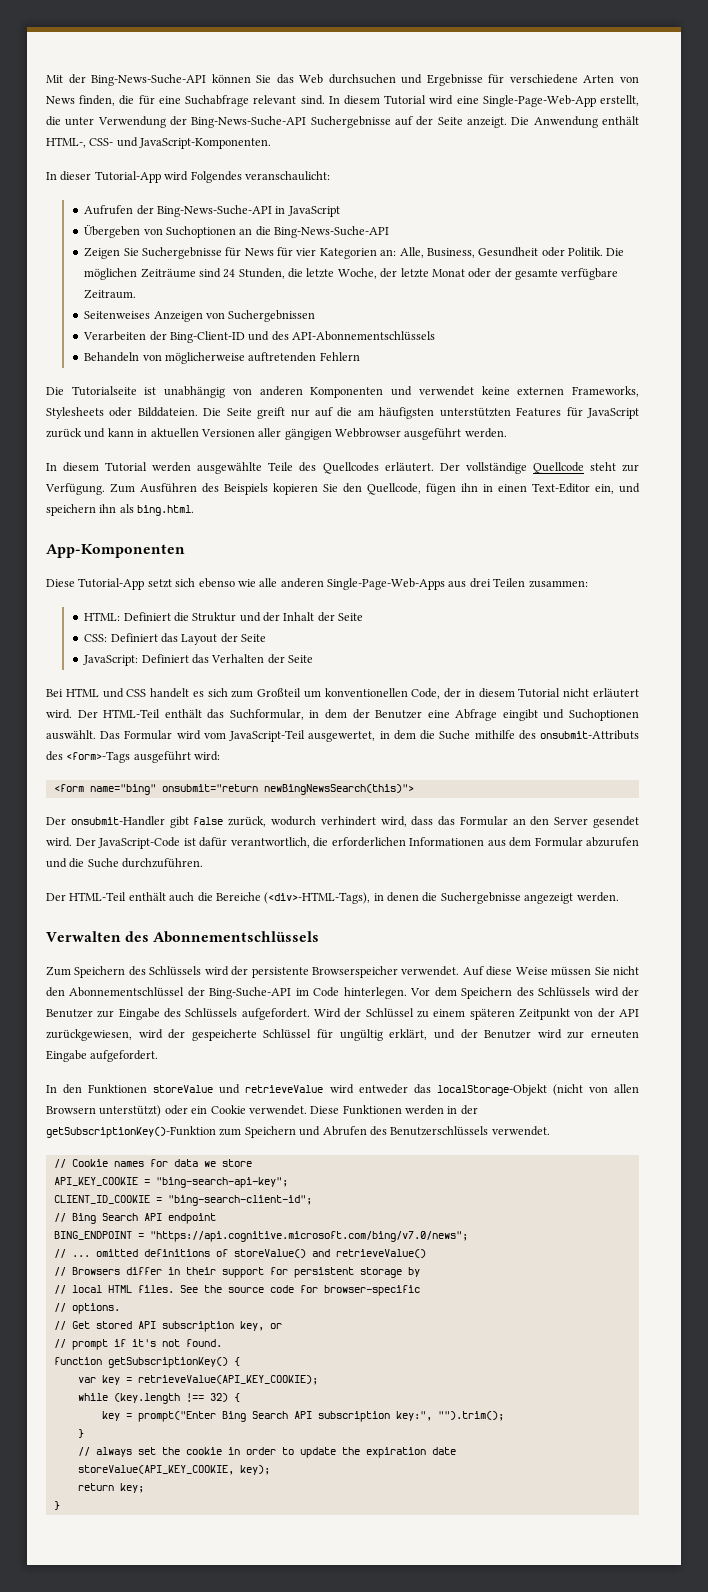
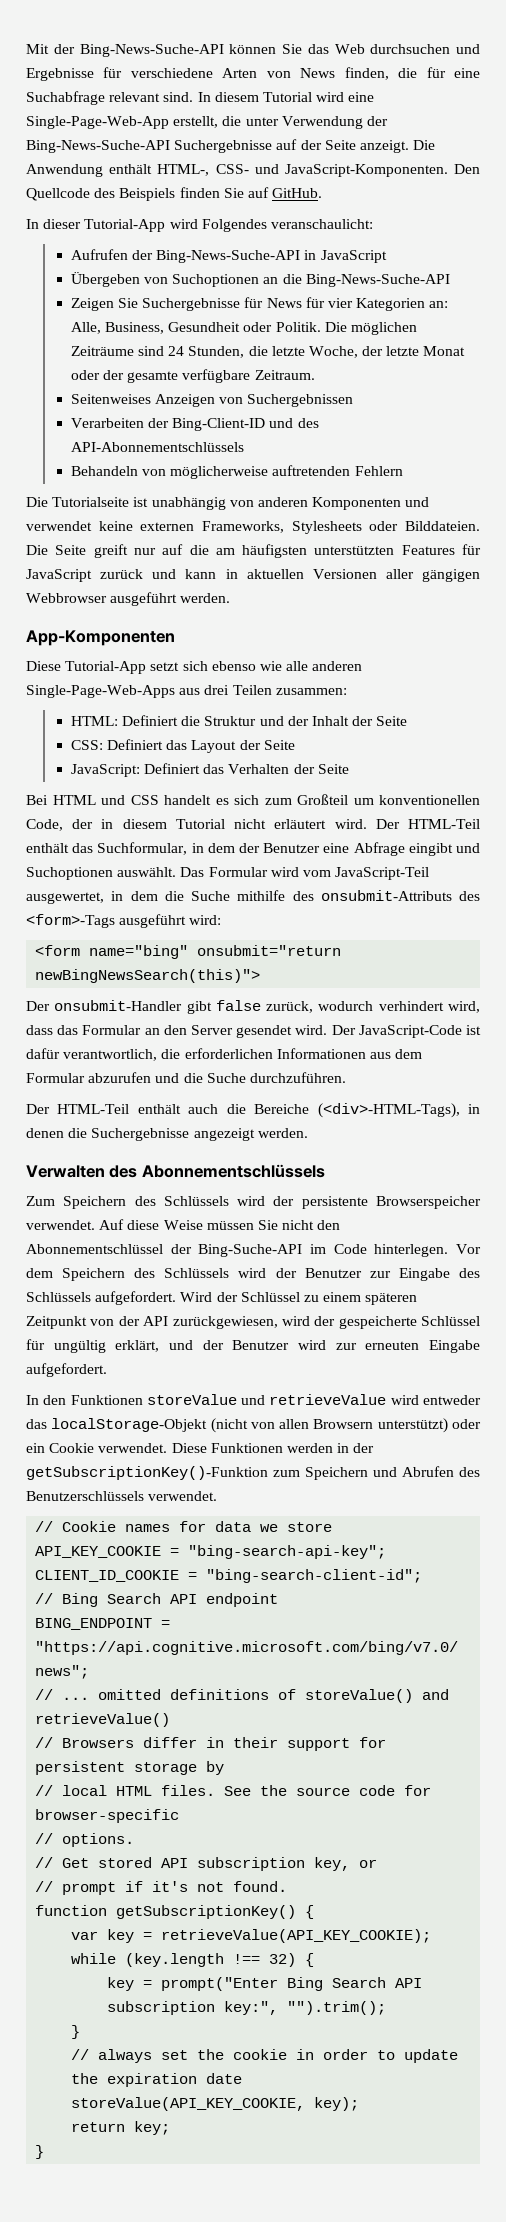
(272, 143) none -> [454,164,480,174] [26,187,323,201] Den Quellcode des Beispiels finden Sie auf GitHub.
[46,462,640,474] [45,483,640,495] [46,504,195,516] // In diesem Tutorial werden ausgewählte Teile des Quellcodes erläutert. Der vollständige Quellcode steht zur Verfügung. Zum Ausführen des Beispiels kopieren Sie den Quellcode, fügen ihn in einen Text-Editor ein, und speichern ihn als bing.html. -> (231, 598) none

